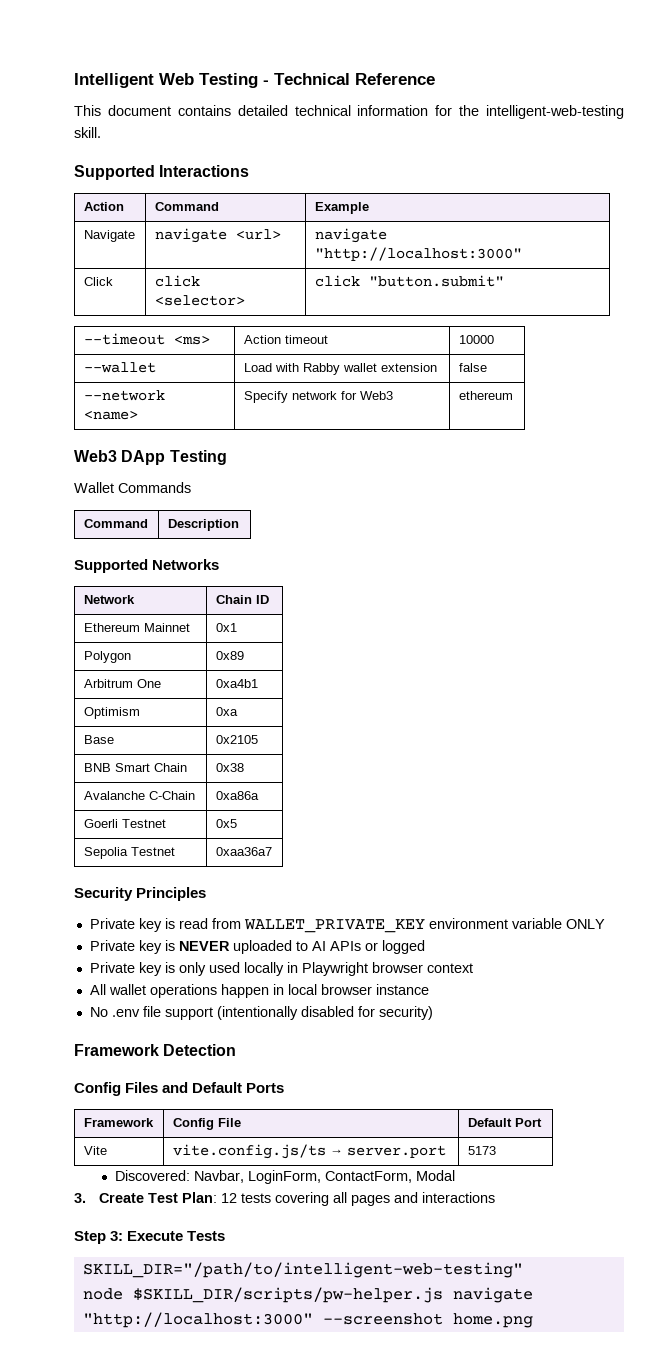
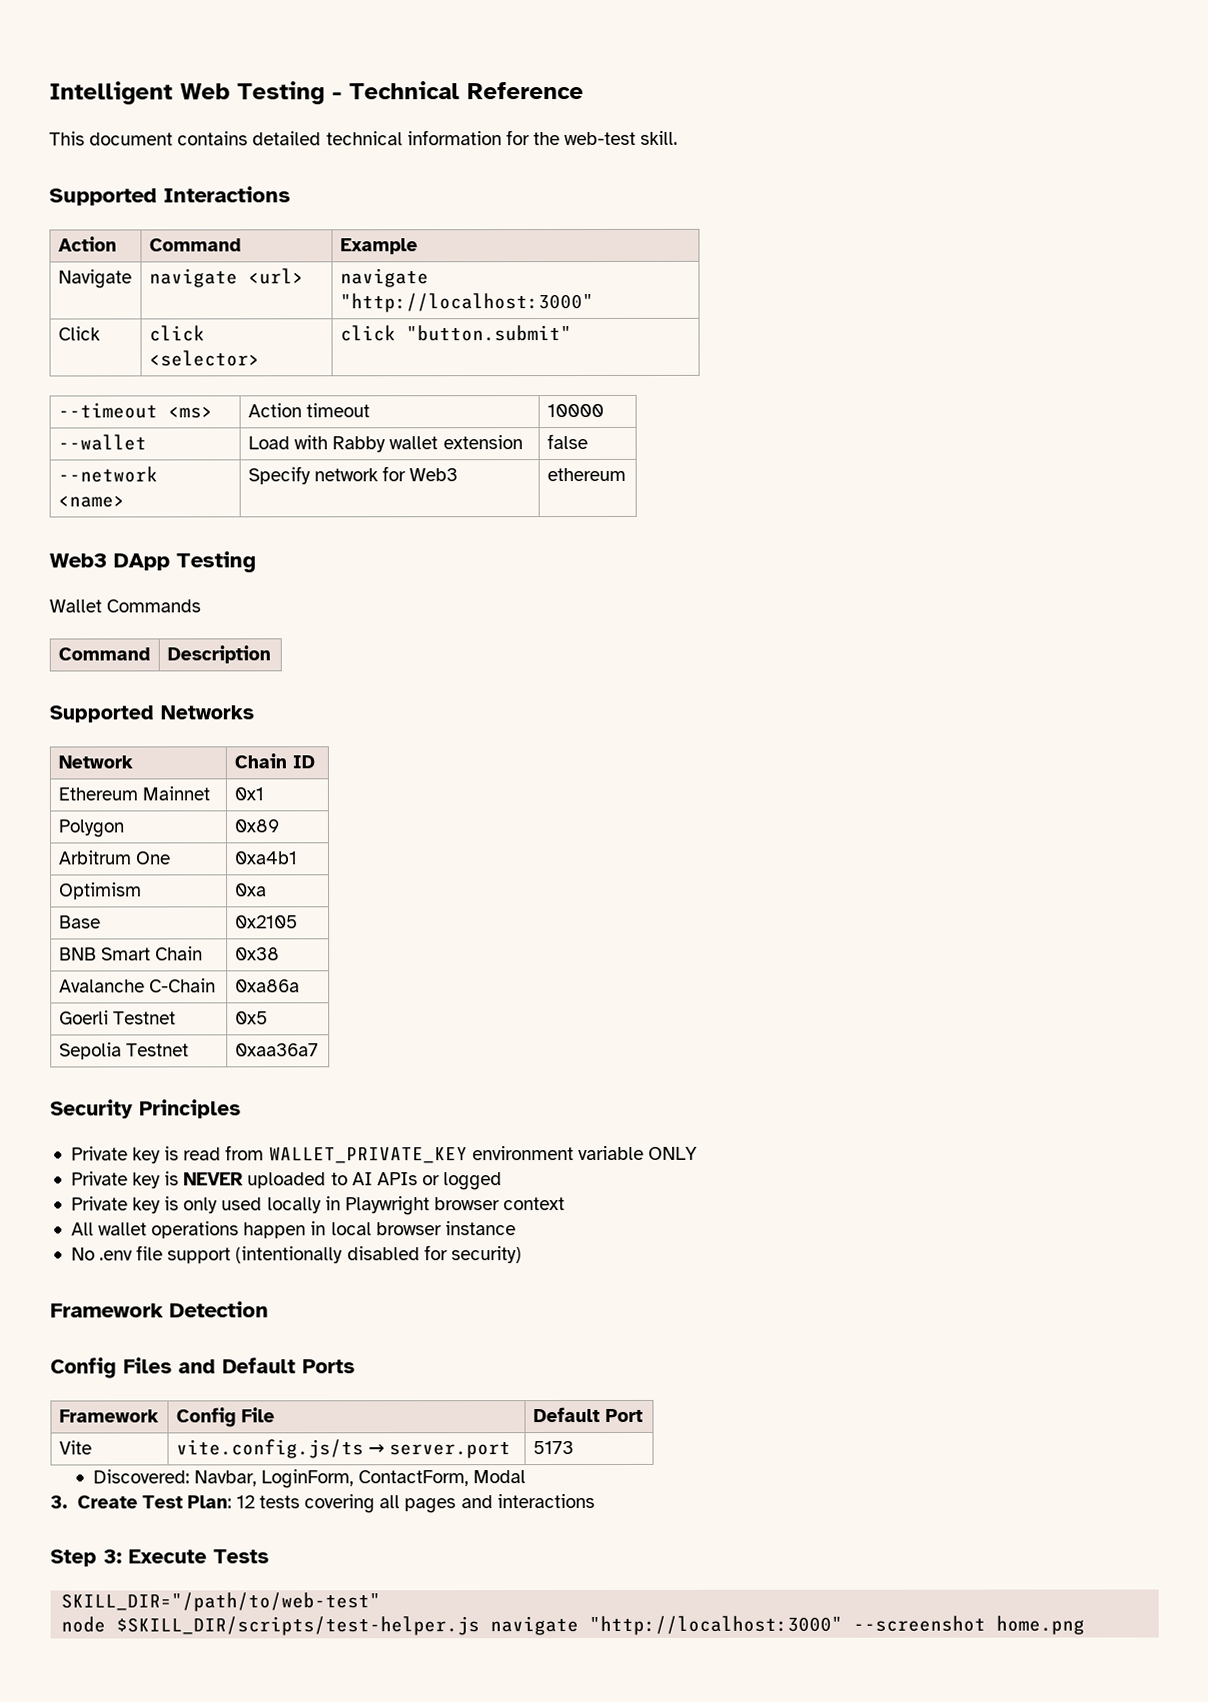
[486,105,624,119] intelligent-web-testing -> [564,131,637,146] web-test
[82,1262,523,1278] SKILL_DIR="/path/to/intelligent-web-testing" -> [61,1592,382,1612] SKILL_DIR="/path/to/web-test"
[132,1287,443,1303] $SKILL_DIR/scripts/pw-helper.js -> [116,1616,481,1636] $SKILL_DIR/scripts/test-helper.js

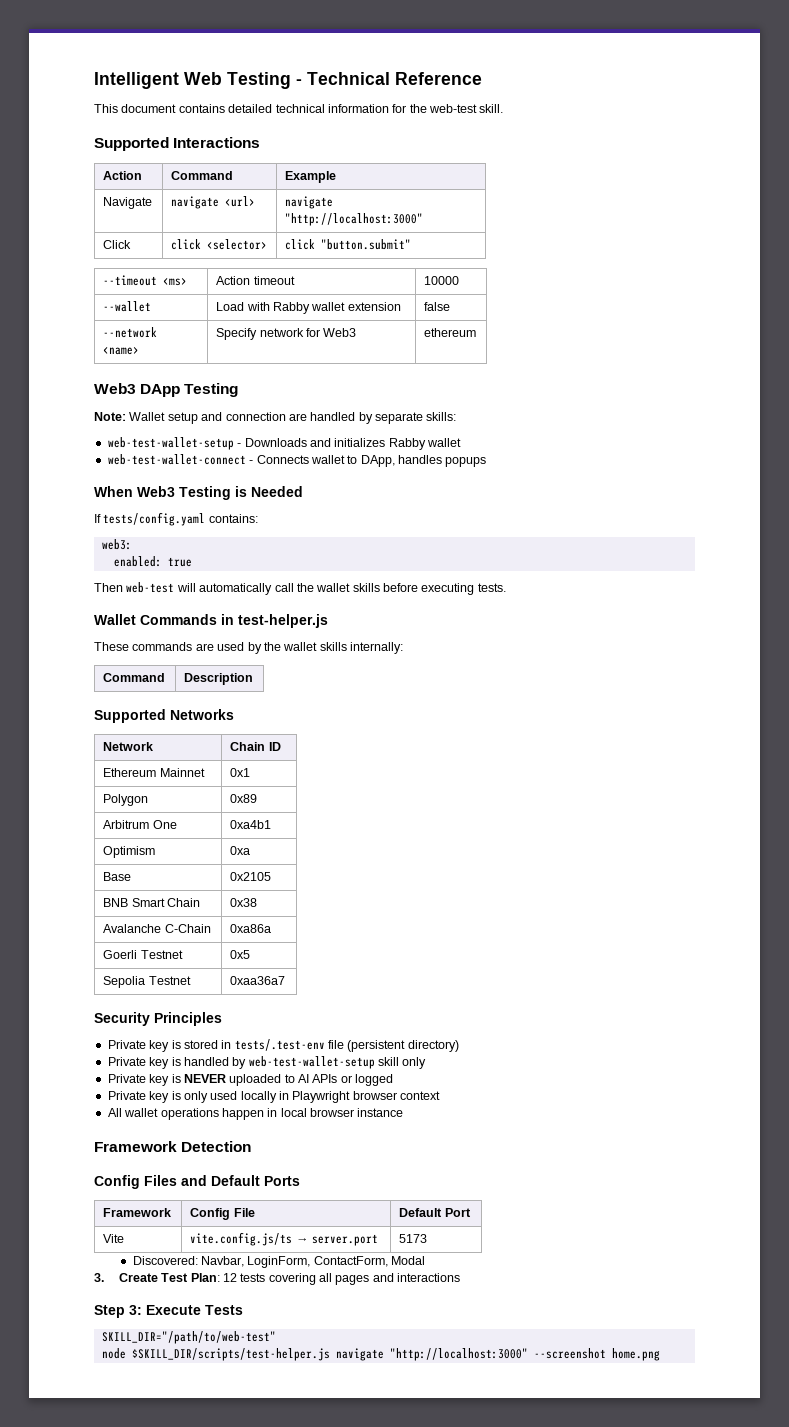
[49,599,202,613] Wallet Commands -> [94,412,457,424] [107,437,461,450] [107,454,487,467] [94,486,303,500] [94,512,258,526] [101,539,132,550] [113,556,192,567] [94,582,506,595] [94,614,328,628] [94,642,403,654] Note: Wallet setup and connection are handled by separate skills: // web-test-wallet-setup - Downloads and initializes Rabby wallet // web-test-wallet-connect - Connects wallet to DApp, handles popups // When Web3 Testing is Needed // If tests/config.yaml contains: // web3: // enabled: true // Then web-test will automatically call the wallet skills before executing tests. // Wallet Commands in test-helper.js // These commands are used by the wallet skills internally:
[183,1145,698,1164] read from WALLET_PRIVATE_KEY environment variable ONLY -> [183,1039,459,1052] [107,1056,427,1069] stored in tests/.test-env file (persistent directory) // Private key is handled by web-test-wallet-setup skill only
[70,1245,522,1264] // No .env file support (intentionally disabled for security) -> (404, 1112) none

